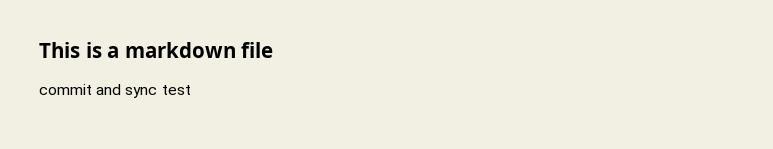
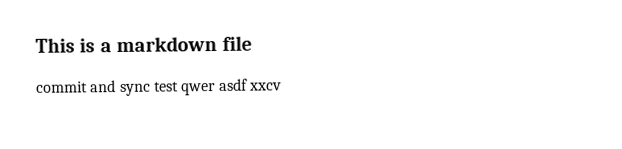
(191, 90) none -> [181,78,282,96] qwer asdf xxcv

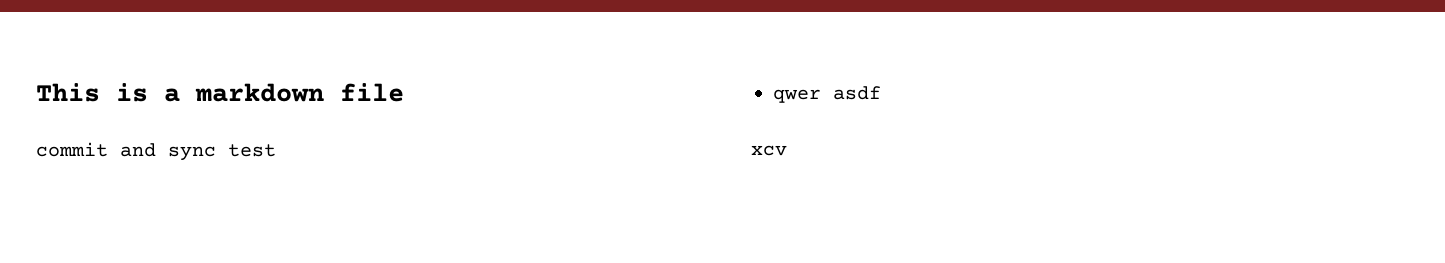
(179, 86) none -> (276, 150) //
[248,82,282,91] xxcv -> [751,145,787,156] // xcv

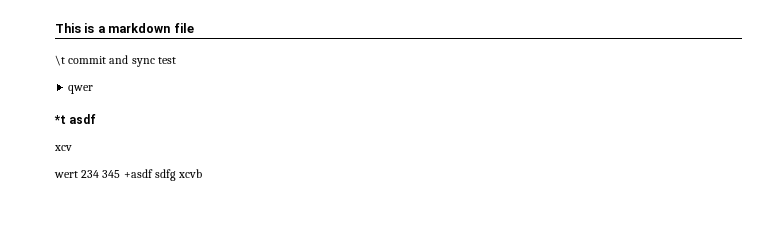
(404, 92) none -> [55,55,65,66] \t
(821, 96) none -> [54,115,66,124] // *t
(787, 150) none -> [54,169,203,181] // wert 234 345 +asdf sdfg xcvb

